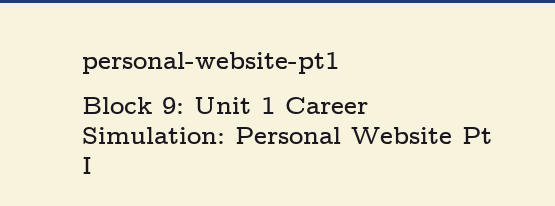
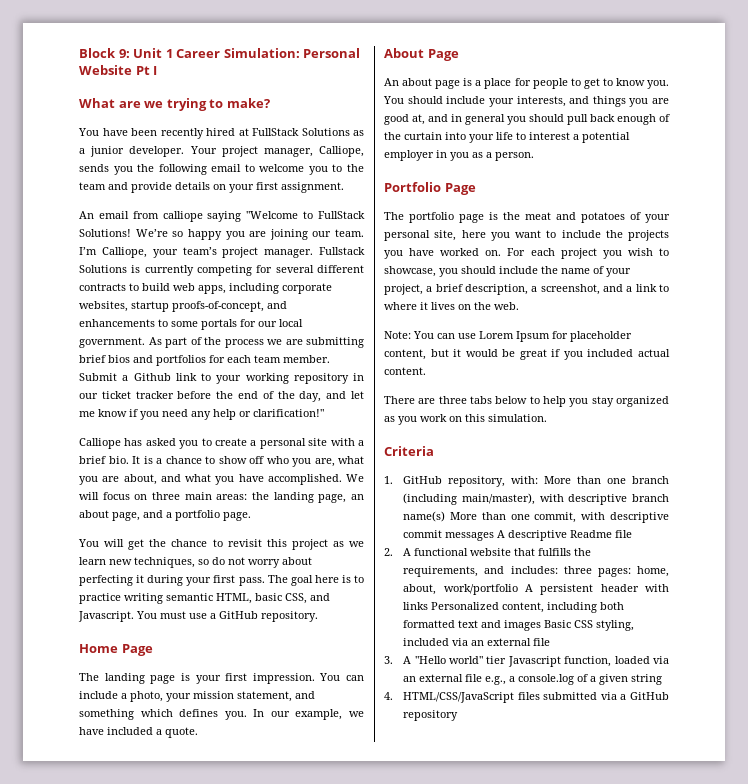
[82,52,339,74] personal-website-pt1 // -> (79, 53) none
(92, 165) none -> [79,98,270,111] [78,128,364,139] [79,146,364,157] [79,164,364,175] [79,182,344,193] [79,211,365,222] [79,229,364,240] [79,247,365,258] [79,265,364,276] [79,283,332,294] [79,301,287,312] [79,319,303,330] [79,337,364,348] [79,355,330,366] [79,373,364,384] [79,391,365,402] [79,409,324,420] [79,438,364,449] [79,456,364,467] [79,474,364,485] [79,492,364,503] [79,510,251,521] [78,539,364,550] [79,557,312,568] [79,575,364,586] [79,593,330,604] [78,611,318,622] [79,644,153,656] [79,673,364,684] [79,691,315,702] [79,709,364,720] [79,727,198,738] [384,48,459,61] [384,78,669,89] [383,96,669,107] [384,114,670,125] [384,132,630,143] [384,150,534,161] [384,182,476,195] [384,212,670,223] [384,230,669,241] [384,248,669,259] [384,266,631,277] [384,284,669,295] [384,302,519,310] [384,331,632,342] [384,349,670,360] [384,367,426,375] [384,396,669,407] [384,414,547,425] [384,446,434,456] [384,476,669,487] [403,493,669,505] [403,511,669,523] [403,530,633,541] [384,548,592,556] [403,566,669,577] [403,584,669,595] [403,602,625,613] [403,620,635,631] [403,638,551,646] [384,656,669,667] [403,674,663,685] [384,692,669,703] [403,710,459,721] // What are we trying to make? // You have been recently hired at FullStack Solutions as a junior developer. Your project manager, Calliope, sends you the following email to welcome you to the team and provide details on your first assignment. // An email from calliope saying "Welcome to FullStack Solutions! We’re so happy you are joining our team. I’m Calliope, your team’s project manager. Fullstack Solutions is currently competing for several different contracts to build web apps, including corporate websites, startup proofs-of-concept, and enhancements to some portals for our local government. As part of the process we are submitting brief bios and portfolios for each team member. Submit a Github link to your working repository in our ticket tracker before the end of the day, and let me know if you need any help or clarification!" // Calliope has asked you to create a personal site with a brief bio. It is a chance to show off who you are, what you are about, and what you have accomplished. We will focus on three main areas: the landing page, an about page, and a portfolio page. // You will get the chance to revisit this project as we learn new techniques, so do not worry about perfecting it during your first pass. The goal here is to practice writing semantic HTML, basic CSS, and Javascript. You must use a GitHub repository. // Home Page // The landing page is your first impression. You can include a photo, your mission statement, and something which defines you. In our example, we have included a quote. // About Page // An about page is a place for people to get to know you. You should include your interests, and things you are good at, and in general you should pull back enough of the curtain into your life to interest a potential employer in you as a person. // Portfolio Page // The portfolio page is the meat and potatoes of your personal site, here you want to include the projects you have worked on. For each project you wish to showcase, you should include the name of your project, a brief description, a screenshot, and a link to where it lives on the web. // Note: You can use Lorem Ipsum for placeholder content, but it would be great if you included actual content. // There are three tabs below to help you stay organized as you work on this simulation. // Criteria // 1. GitHub repository, with: More than one branch (including main/master), with descriptive branch name(s) More than one commit, with descriptive commit messages A descriptive Readme file // 2. A functional website that fulfills the requirements, and includes: three pages: home, about, work/portfolio A persistent header with links Personalized content, including both formatted text and images Basic CSS styling, included via an external file // 3. A "Hello world" tier Javascript function, loaded via an external file e.g., a console.log of a given string // 4. HTML/CSS/JavaScript files submitted via a GitHub repository

